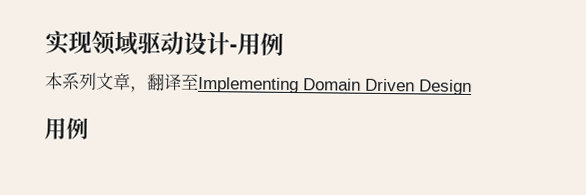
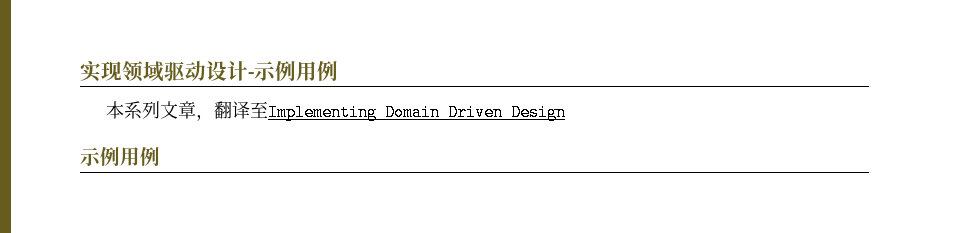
(238, 48) none -> [254,60,296,81] 示例
(472, 87) none -> [80,147,120,166] 示例

